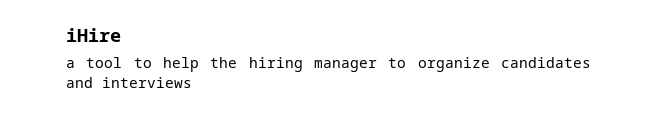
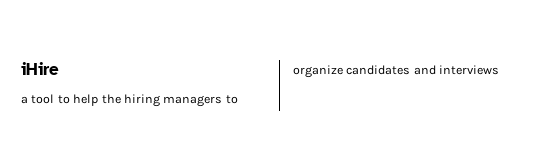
[314,60,377,72] manager -> [163,95,223,107] managers

